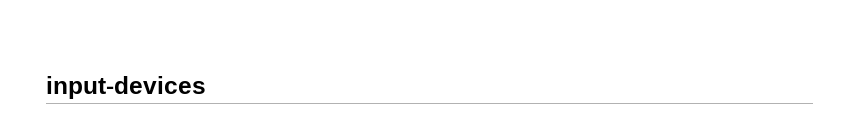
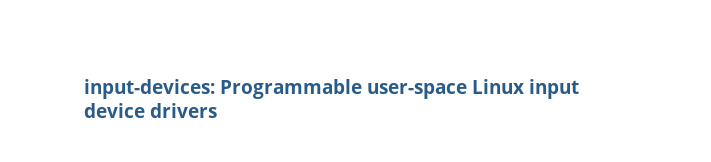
[46,76,206,99] input-devices -> [84,79,579,99] [84,103,217,118] input-devices: Programmable user-space Linux input device drivers

